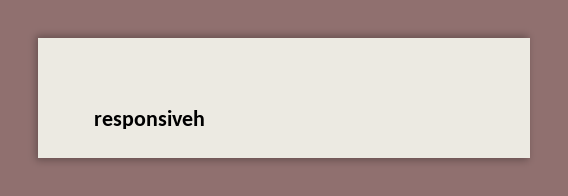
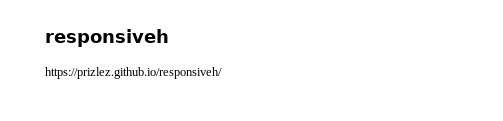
(205, 119) none -> [45,67,222,79] // https://prizlez.github.io/responsiveh/

